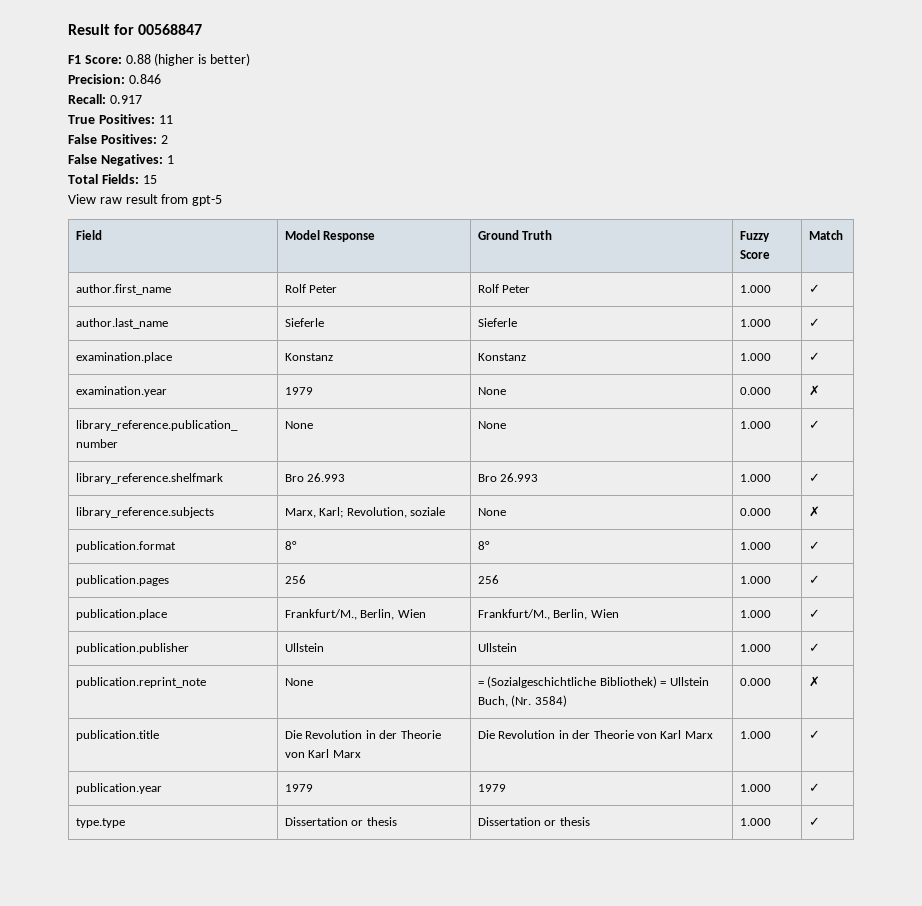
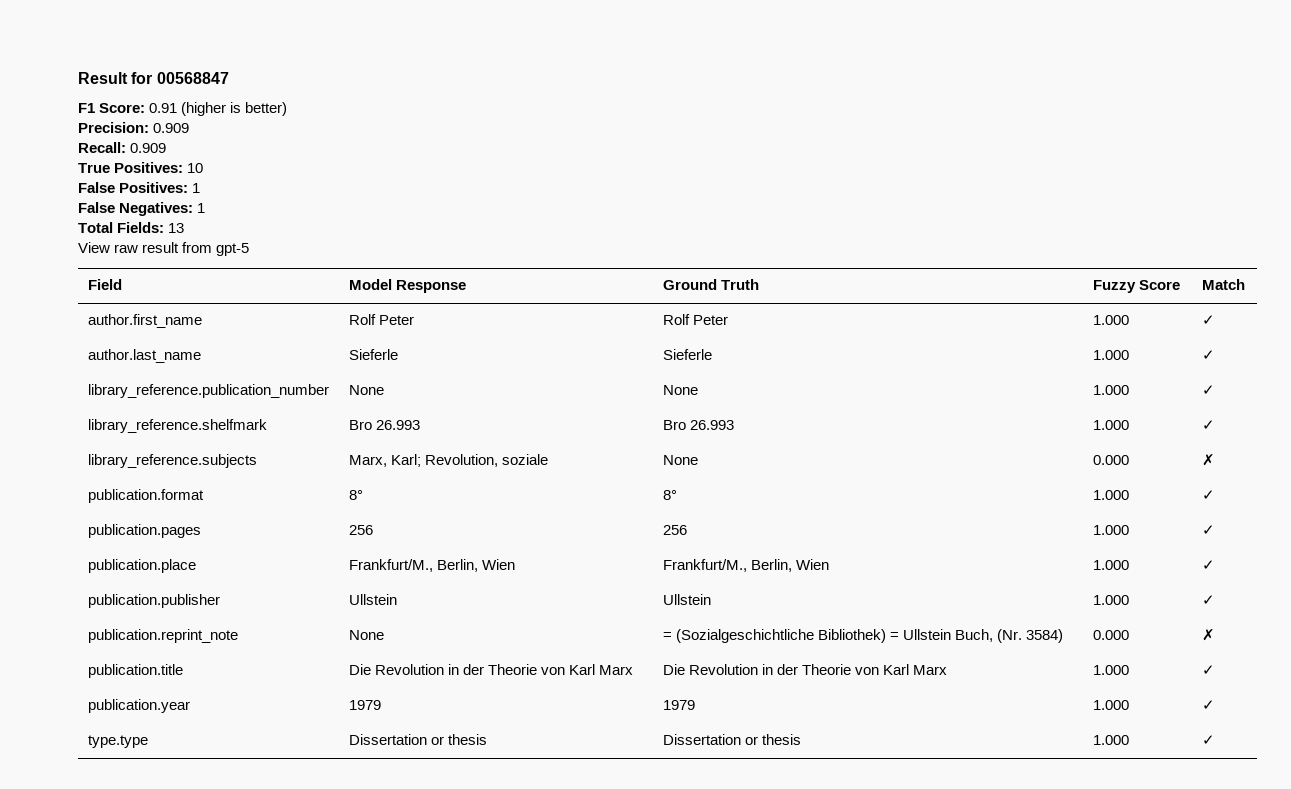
[125,54,151,64] 0.88 -> [149,103,178,113] 0.91
[128,74,161,84] 0.846 -> [153,123,190,133] 0.909
[109,95,142,104] 0.917 -> [130,143,167,153] 0.909
[158,115,173,124] 11 -> [187,163,204,173] 10
[160,135,168,144] 2 -> [192,183,201,193] 1
[142,175,157,184] 15 -> [168,223,185,233] 13
[76,352,173,363] [285,353,334,361] [478,353,527,361] [740,353,772,361] [809,352,821,361] [76,386,168,397] [285,387,314,395] [478,387,507,395] [740,387,772,395] [809,385,821,396] // examination.place | Konstanz | Konstanz | 1.000 | ✓ // examination.year | 1979 | None | 0.000 | ✗ -> (1215, 355) none

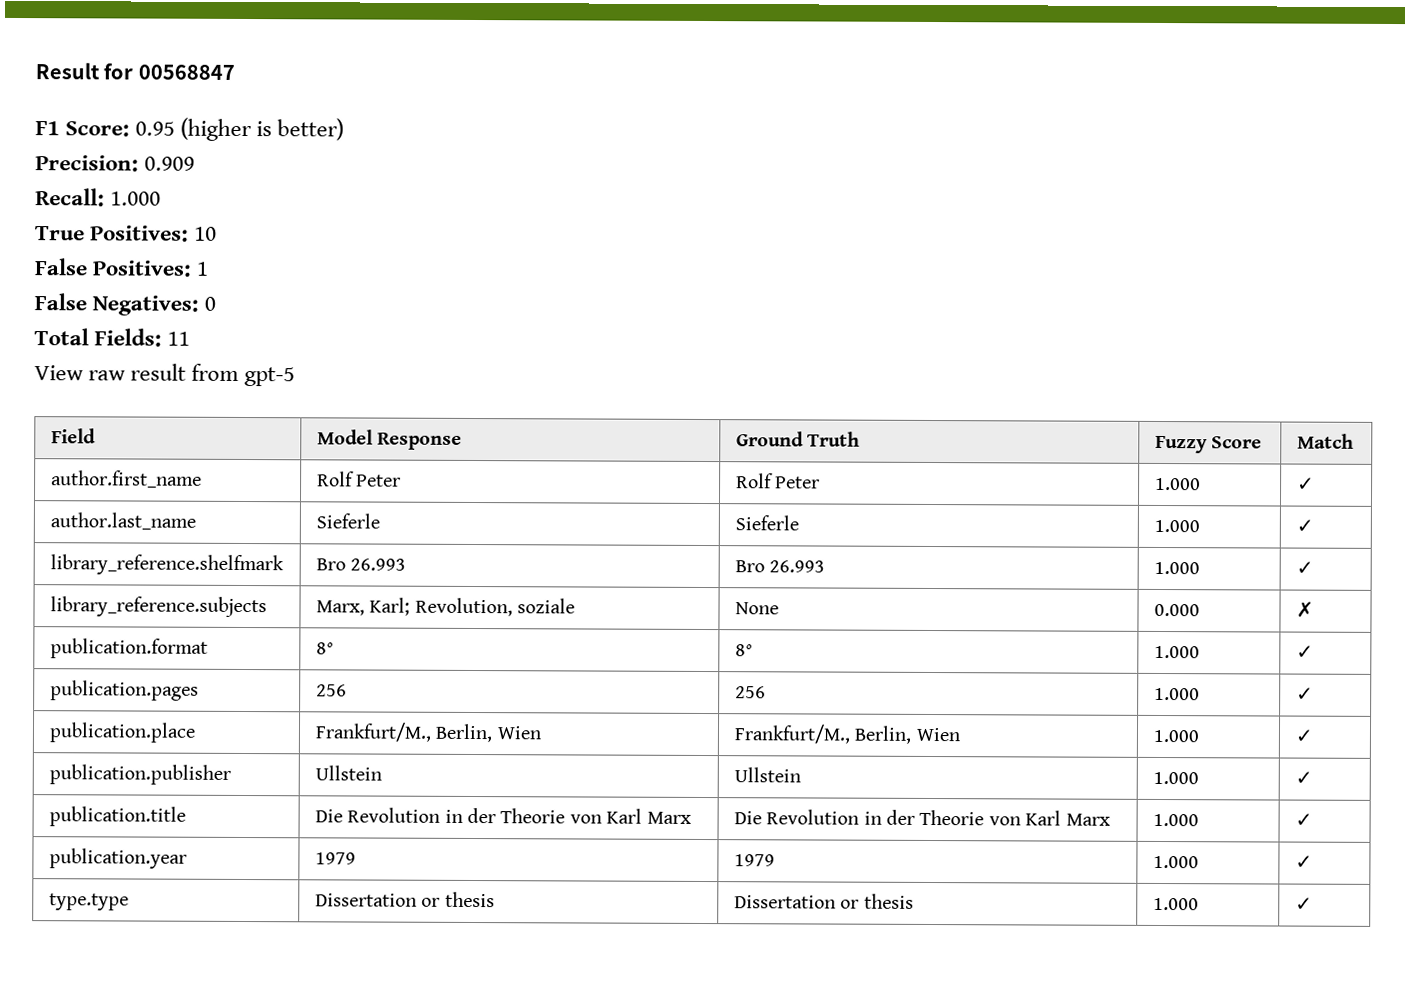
[149,103,178,113] 0.91 -> [135,121,176,136] 0.95
[130,143,167,153] 0.909 -> [110,191,162,206] 1.000
[197,203,206,213] 1 -> [204,296,217,311] 0
[168,223,185,233] 13 -> [167,331,191,346] 11
[87,384,329,398] [348,385,384,395] [662,385,698,395] [1092,385,1129,395] [1201,385,1215,395] // library_reference.publication_number | None | None | 1.000 | ✓ -> (1314, 526) none
[87,629,238,643] [348,630,384,640] [662,629,1064,643] [1092,630,1129,640] [1201,629,1215,641] // publication.reprint_note | None | = (Sozialgeschichtliche Bibliothek) = Ullstein Buch, (Nr. 3584) | 0.000 | ✗ -> (1313, 778) none

